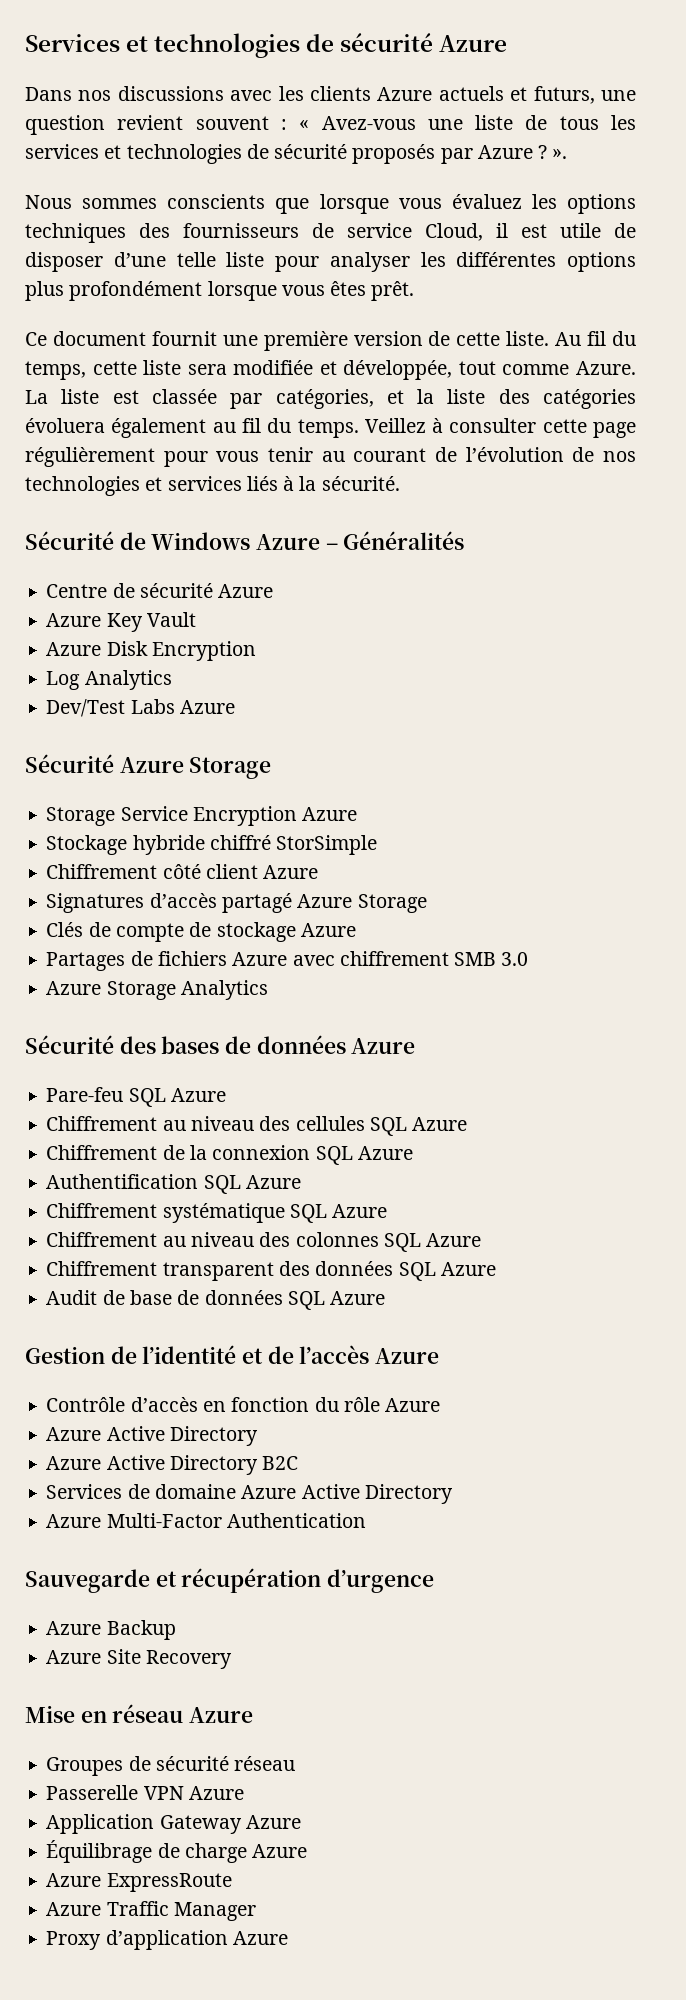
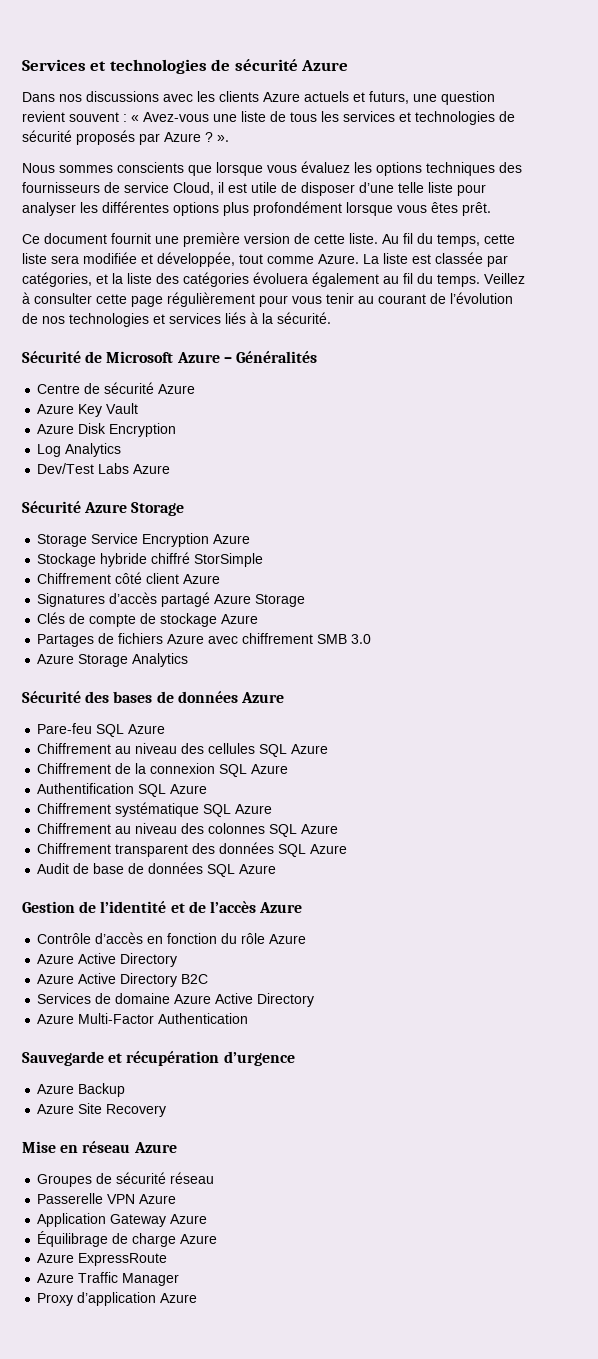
[151,532,251,550] Windows -> [106,351,174,363] Microsoft

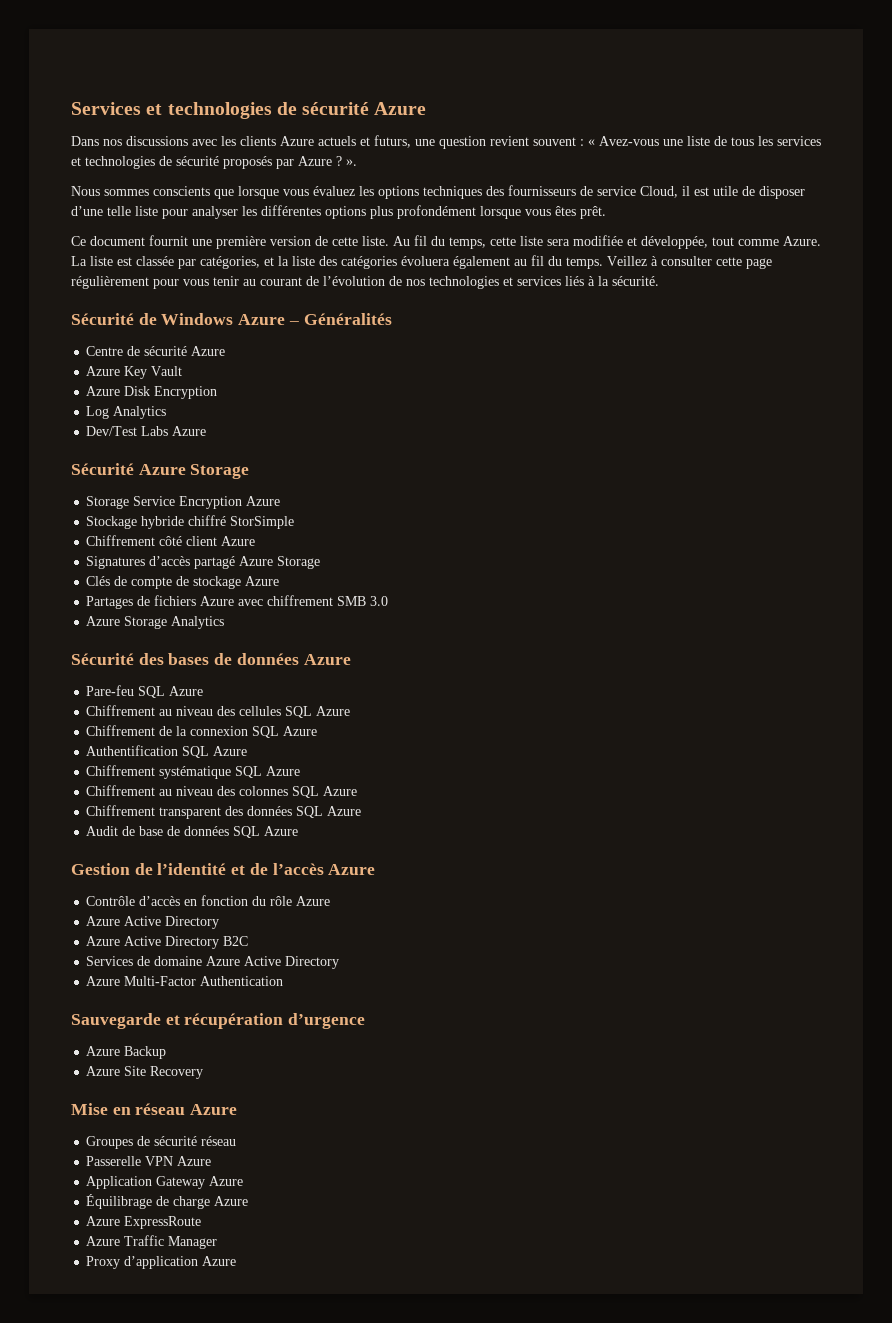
[106,351,174,363] Microsoft -> [161,313,234,325] Windows

